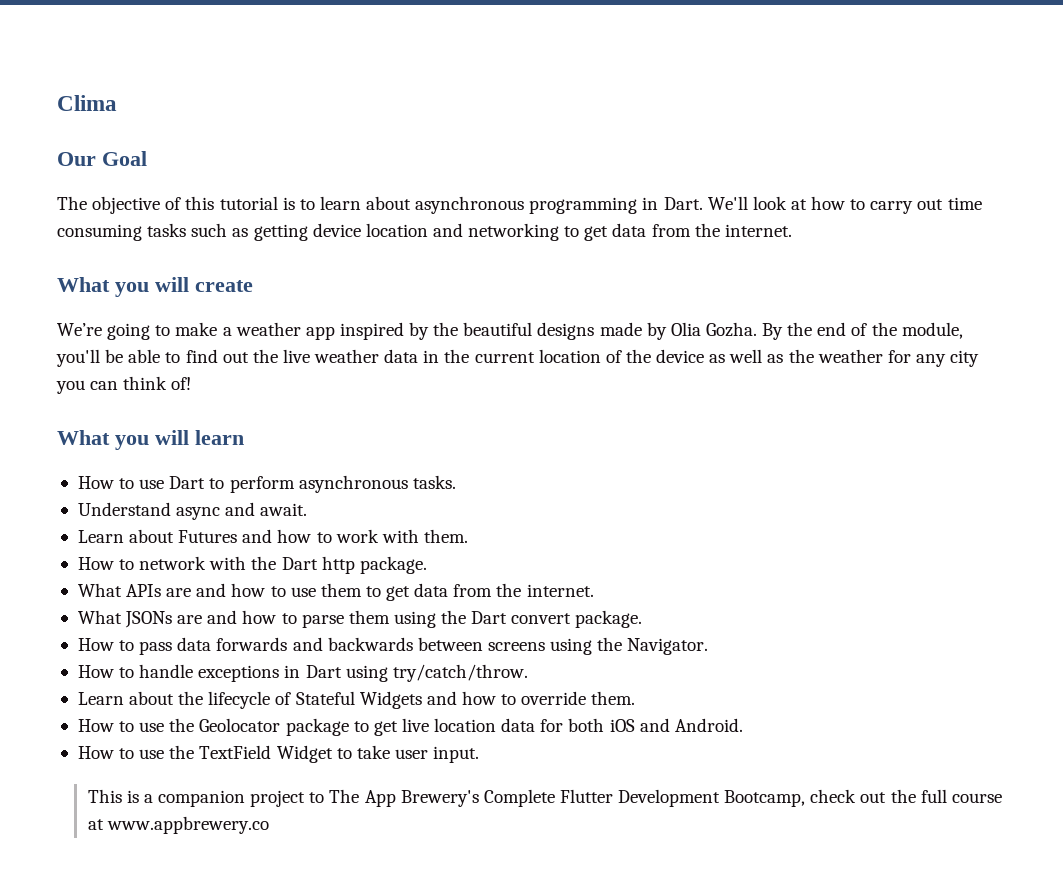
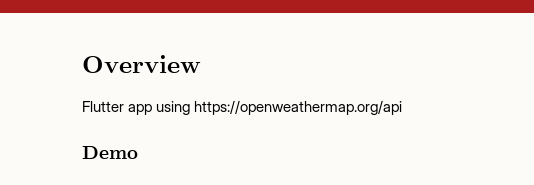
[57,95,117,111] [57,151,147,166] [57,196,982,214] [57,223,792,241] [57,277,253,297] [57,322,963,340] [56,349,980,367] [56,376,192,394] [57,430,244,450] [77,475,456,493] [77,502,308,520] [77,529,468,543] [77,556,427,574] [77,583,594,601] [77,610,643,628] [77,637,709,655] [77,664,528,682] [77,691,636,709] [77,718,743,736] [77,745,480,763] [87,789,1002,807] [87,816,269,834] Clima // Our Goal // The objective of this tutorial is to learn about asynchronous programming in Dart. We'll look at how to carry out time consuming tasks such as getting device location and networking to get data from the internet. // What you will create // We’re going to make a weather app inspired by the beautiful designs made by Olia Gozha. By the end of the module, you'll be able to find out the live weather data in the current location of the device as well as the weather for any city you can think of! // What you will learn // How to use Dart to perform asynchronous tasks. // Understand async and await. // Learn about Futures and how to work with them. // How to network with the Dart http package. // What APIs are and how to use them to get data from the internet. // What JSONs are and how to parse them using the Dart convert package. // How to pass data forwards and backwards between screens using the Navigator. // How to handle exceptions in Dart using try/catch/throw. // Learn about the lifecycle of Stateful Widgets and how to override them. // How to use the Geolocator package to get live location data for both iOS and Android. // How to use the TextField Widget to take user input. // This is a companion project to The App Brewery's Complete Flutter Development Bootcamp, check out the full course at www.appbrewery.co -> [82,55,201,73] [82,100,403,115] [82,146,138,159] Overview // Flutter app using https://openweathermap.org/api // Demo

